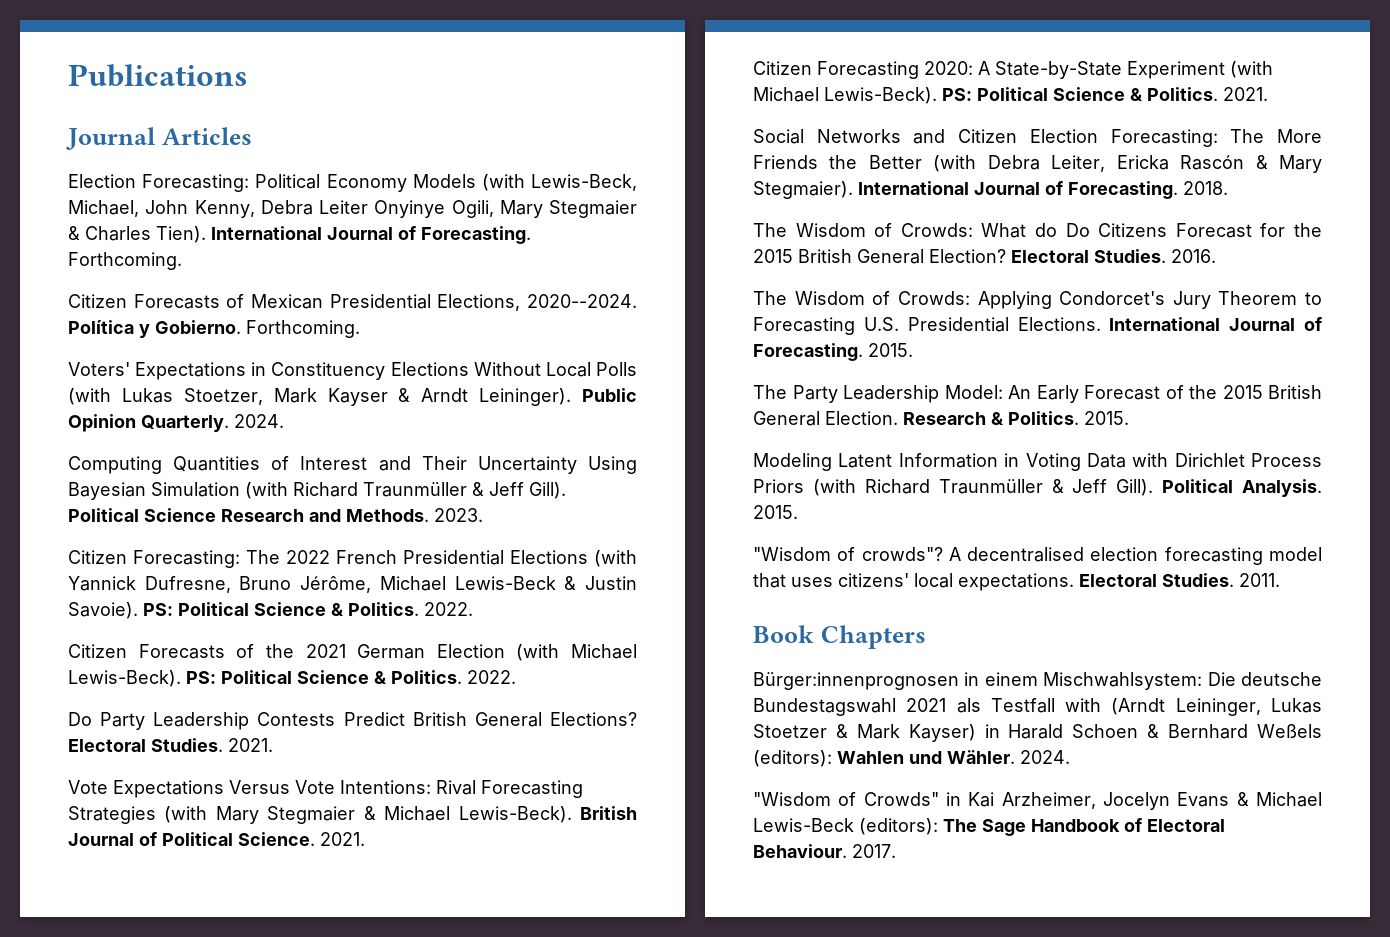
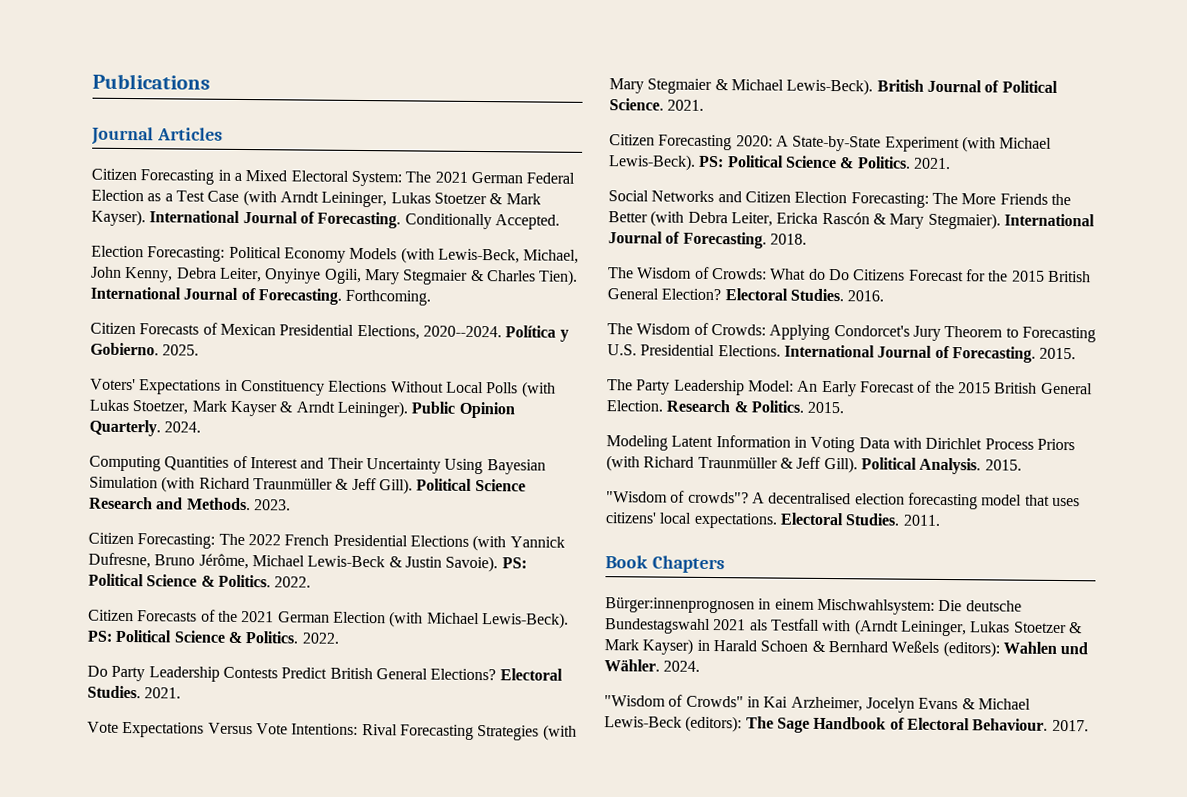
(252, 136) none -> [91,168,576,187] [91,189,541,208] [91,209,560,230] // Citizen Forecasting in a Mixed Electoral System: The 2021 German Federal Election as a Test Case (with Arndt Leininger, Lukas Stoetzer & Mark Kayser). International Journal of Forecasting. Conditionally Accepted.
[319,200,368,214] Leiter -> [218,267,262,283] Leiter,
[246,320,360,338] Forthcoming. -> [162,344,200,356] 2025.

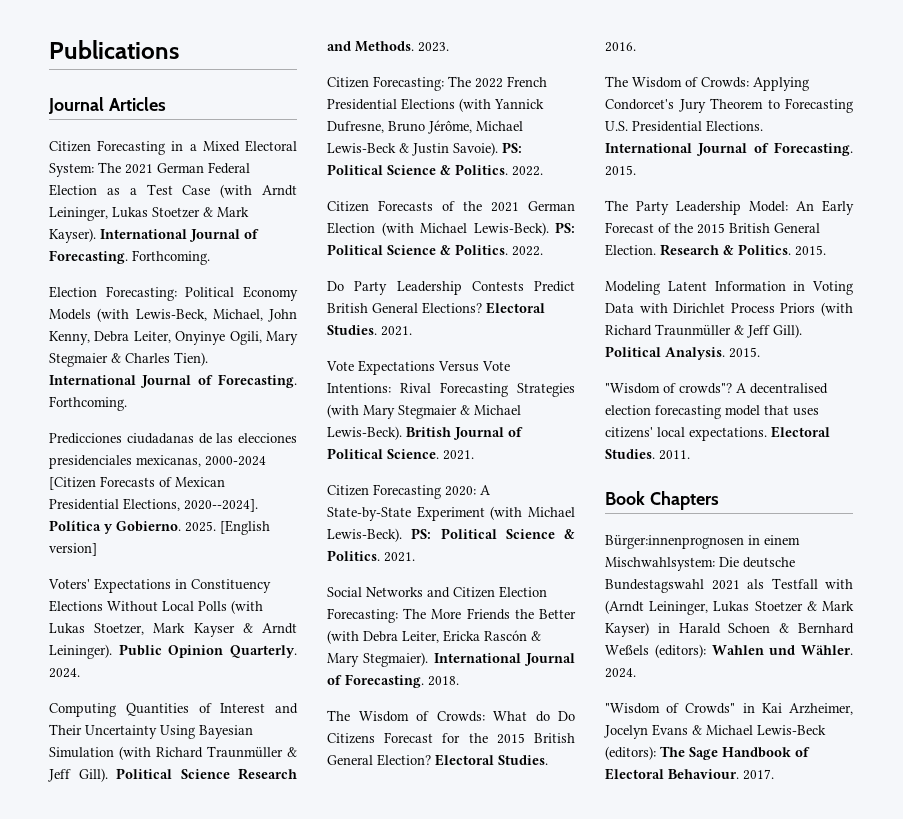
[404,213,560,230] Conditionally Accepted. -> [132,250,210,265] Forthcoming.
[90,322,136,335] Citizen -> [49,433,297,444] [49,455,266,469] [49,477,96,490] Predicciones ciudadanas de las elecciones presidenciales mexicanas, 2000-2024 [Citizen
[422,325,502,338] 2020--2024. -> [184,499,258,512] 2020--2024].
(200, 350) none -> [220,520,270,535] [49,543,97,556] [English version]

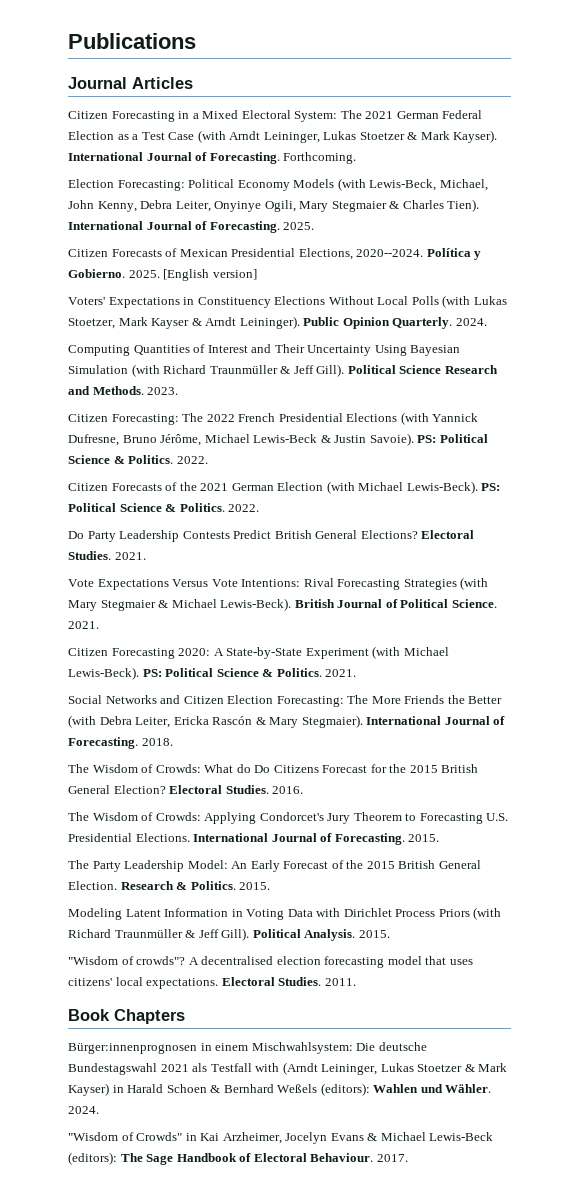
[49,396,127,411] [49,433,297,444] [49,455,266,469] [49,477,96,490] Forthcoming. // Predicciones ciudadanas de las elecciones presidenciales mexicanas, 2000-2024 [Citizen -> [283,222,315,230] [68,249,108,257] 2025. // Citizen
[184,499,258,512] 2020--2024]. -> [356,249,424,257] 2020--2024.

